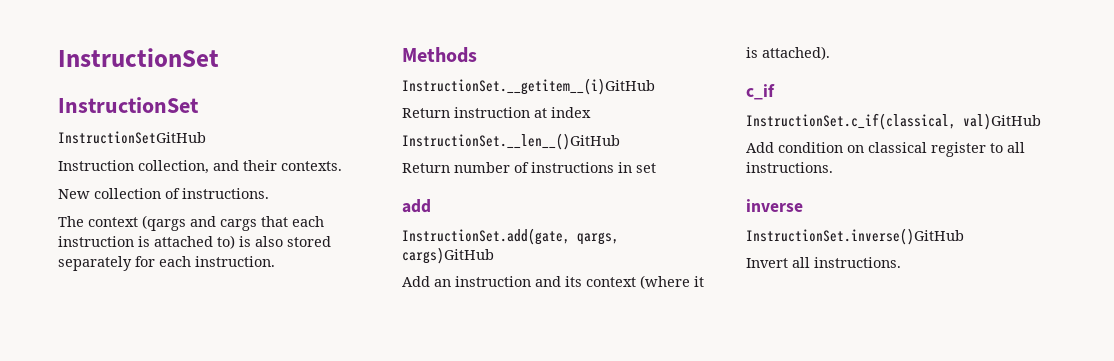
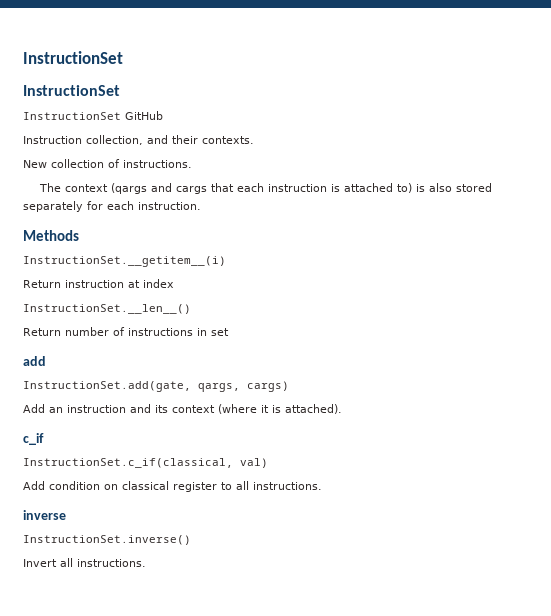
[58,131,206,144] InstructionSetGitHub -> [23,111,163,120] InstructionSet GitHub
[402,78,655,95] InstructionSet.__getitem__(i)GitHub -> [23,256,226,267] InstructionSet.__getitem__(i)
[402,133,620,150] InstructionSet.__len__()GitHub -> [23,304,191,314] InstructionSet.__len__()
[402,247,494,264] cargs)GitHub -> [247,381,289,392] cargs)
[963,113,1041,130] val)GitHub -> [240,458,268,468] val)
[746,228,964,245] InstructionSet.inverse()GitHub -> [23,535,191,545] InstructionSet.inverse()

